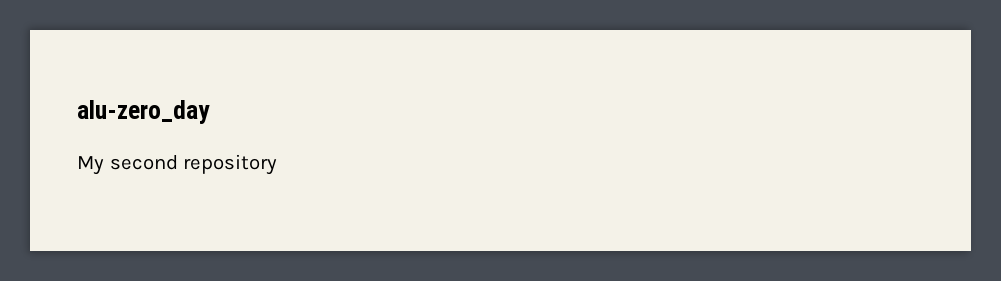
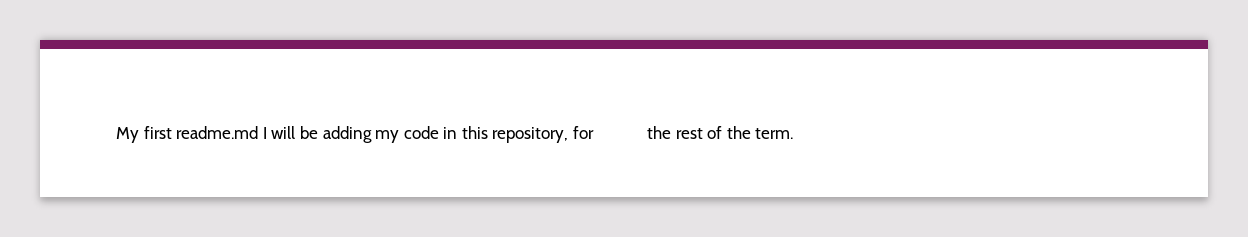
[77,100,210,124] [77,154,278,175] alu-zero_day // My second repository -> [116,126,794,143] My first readme.md I will be adding my code in this repository, for the rest of the term.

